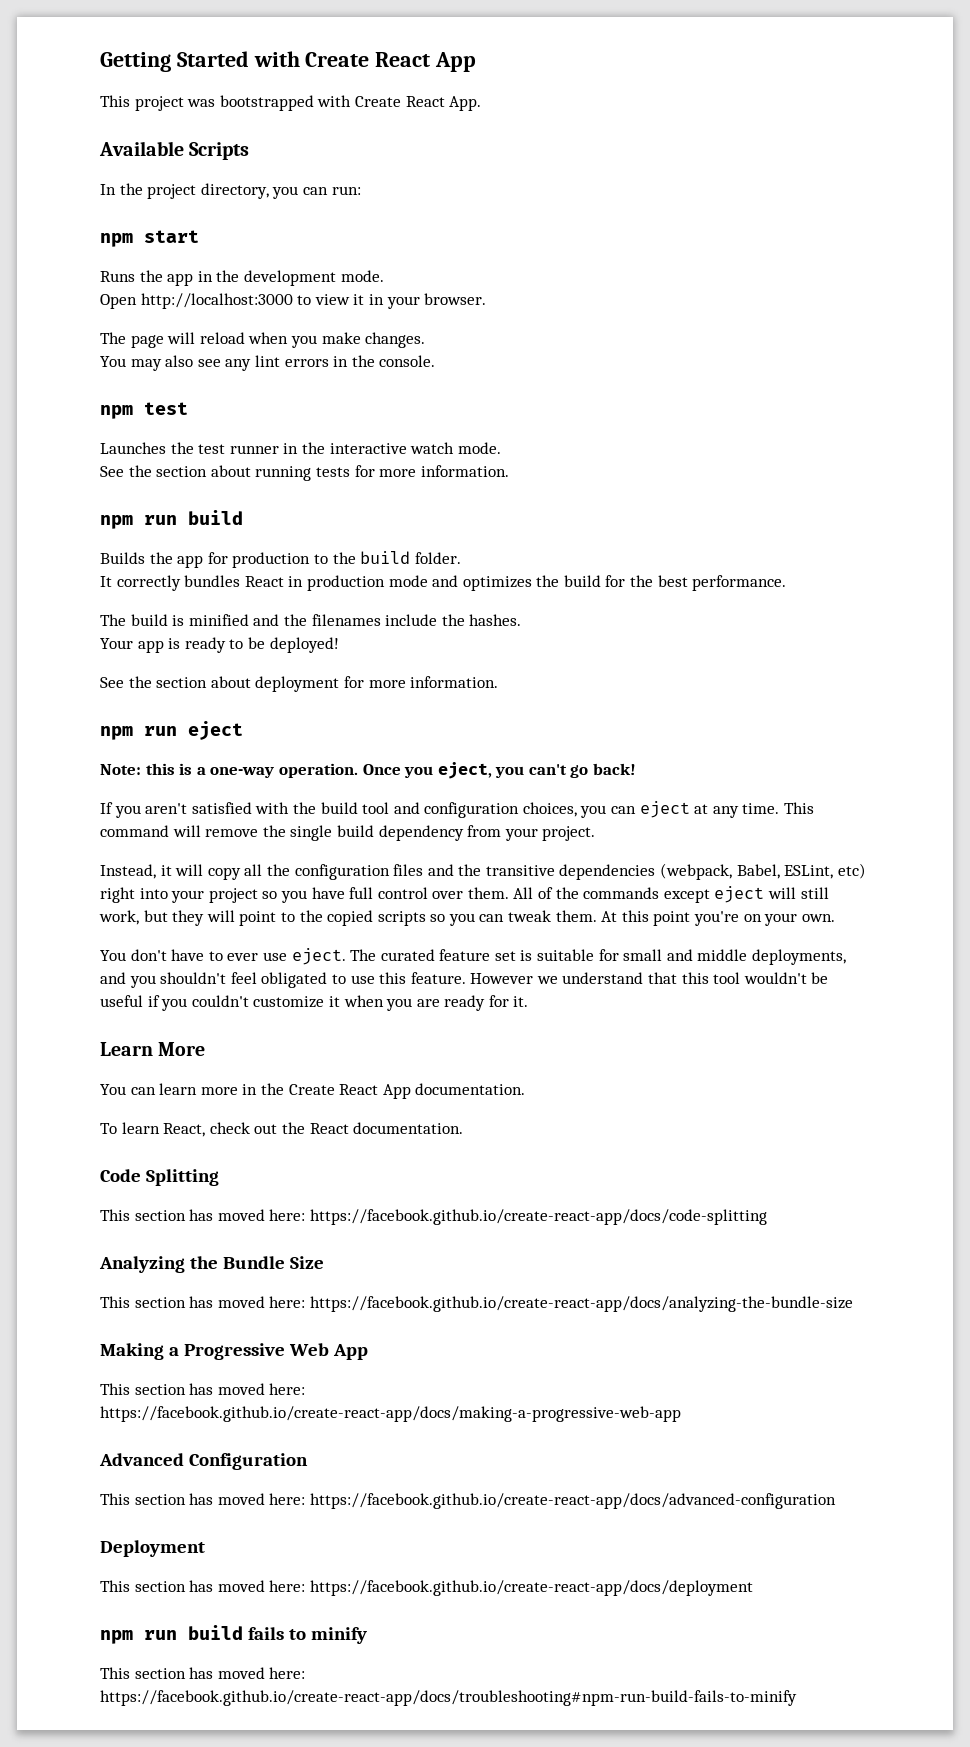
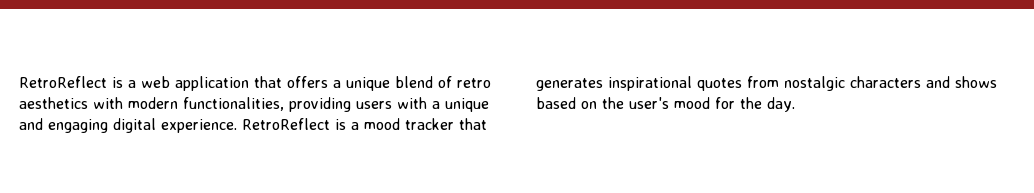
[100,51,477,72] [100,95,482,111] [99,141,250,160] [100,183,361,199] [100,230,199,247] [100,270,384,286] [100,293,487,309] [100,332,426,348] [100,355,436,371] [100,402,188,419] [100,442,501,454] [100,465,509,481] [100,510,243,529] [100,551,461,568] [100,575,787,591] [100,614,522,626] [100,637,339,653] [100,676,499,692] [100,721,243,740] [100,762,637,779] [100,801,815,818] [100,825,596,841] [100,863,866,880] [100,886,829,903] [99,910,835,926] [100,948,847,965] [100,972,829,988] [100,995,529,1011] [100,1042,206,1056] [100,1083,526,1099] [100,1122,464,1137] [100,1169,219,1186] [100,1209,767,1225] [99,1256,324,1273] [100,1296,853,1312] [100,1343,368,1360] [100,1383,306,1395] [100,1406,681,1422] [99,1453,308,1470] [100,1493,836,1509] [100,1540,205,1557] [100,1580,753,1596] [100,1625,367,1644] [100,1667,306,1679] [100,1690,797,1706] Getting Started with Create React App // This project was bootstrapped with Create React App. // Available Scripts // In the project directory, you can run: // npm start // Runs the app in the development mode. // Open http://localhost:3000 to view it in your browser. // The page will reload when you make changes. // You may also see any lint errors in the console. // npm test // Launches the test runner in the interactive watch mode. // See the section about running tests for more information. // npm run build // Builds the app for production to the build folder. // It correctly bundles React in production mode and optimizes the build for the best performance. // The build is minified and the filenames include the hashes. // Your app is ready to be deployed! // See the section about deployment for more information. // npm run eject // Note: this is a one-way operation. Once you eject, you can't go back! // If you aren't satisfied with the build tool and configuration choices, you can eject at any time. This command will remove the single build dependency from your project. // Instead, it will copy all the configuration files and the transitive dependencies (webpack, Babel, ESLint, etc) right into your project so you have full control over them. All of the commands except eject will still work, but they will point to the copied scripts so you can tweak them. At this point you're on your own. // You don't have to ever use eject. The curated feature set is suitable for small and middle deployments, and you shouldn't feel obligated to use this feature. However we understand that this tool wouldn't be useful if you couldn't customize it when you are ready for it. // Learn More // You can learn more in the Create React App documentation. // To learn React, check out the React documentation. // Code Splitting // This section has moved here: https://facebook.github.io/create-react-app/docs/code-splitting // Analyzing the Bundle Size // This section has moved here: https://facebook.github.io/create-react-app/docs/analyzing-the-bundle-size // Making a Progressive Web App // This section has moved here: https://facebook.github.io/create-react-app/docs/making-a-progressive-web-app // Advanced Configuration // This section has moved here: https://facebook.github.io/create-react-app/docs/advanced-configuration // Deployment // This section has moved here: https://facebook.github.io/create-react-app/docs/deployment // npm run build fails to minify // This section has moved here: https://facebook.github.io/create-react-app/docs/troubleshooting#npm-run-build-fails-to-minify -> [19,76,491,91] [19,97,489,112] [19,118,487,133] [536,76,997,91] [536,97,795,112] RetroReflect is a web application that offers a unique blend of retro aesthetics with modern functionalities, providing users with a unique and engaging digital experience. RetroReflect is a mood tracker that generates inspirational quotes from nostalgic characters and shows based on the user's mood for the day.

